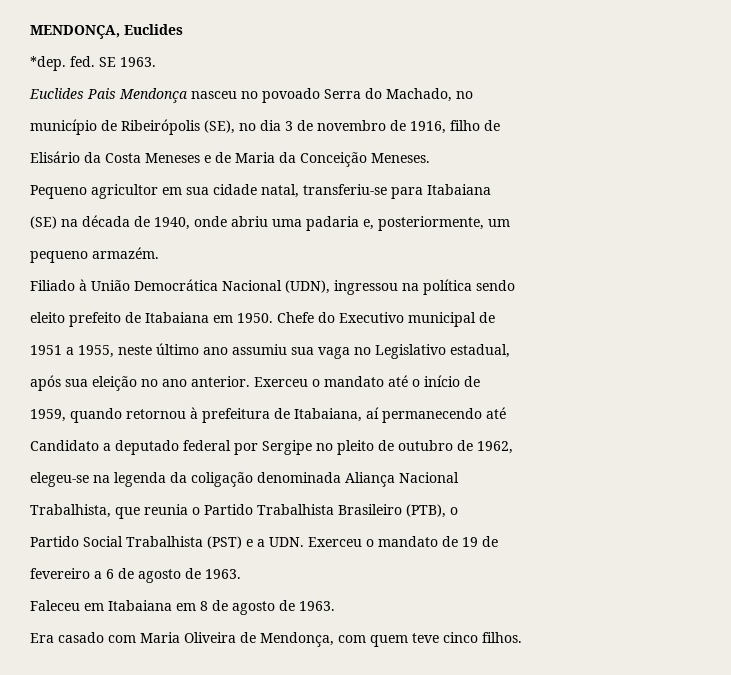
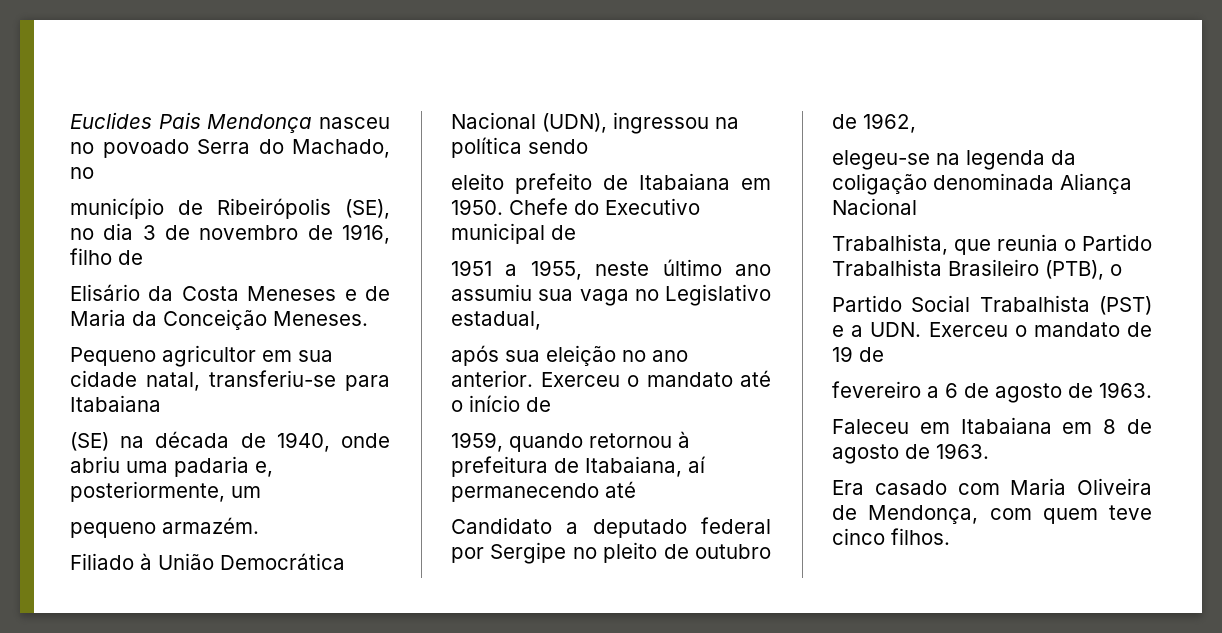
[30,24,183,39] [30,56,156,71] MENDONÇA, Euclides // *dep. fed. SE 1963. // -> (70, 120) none

